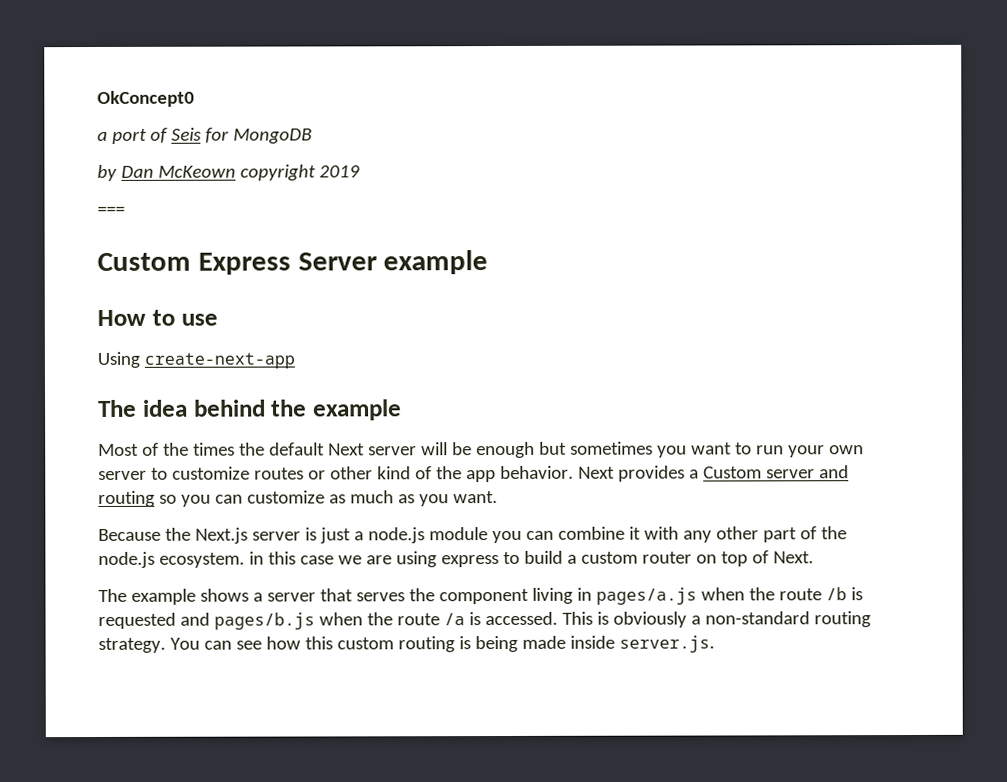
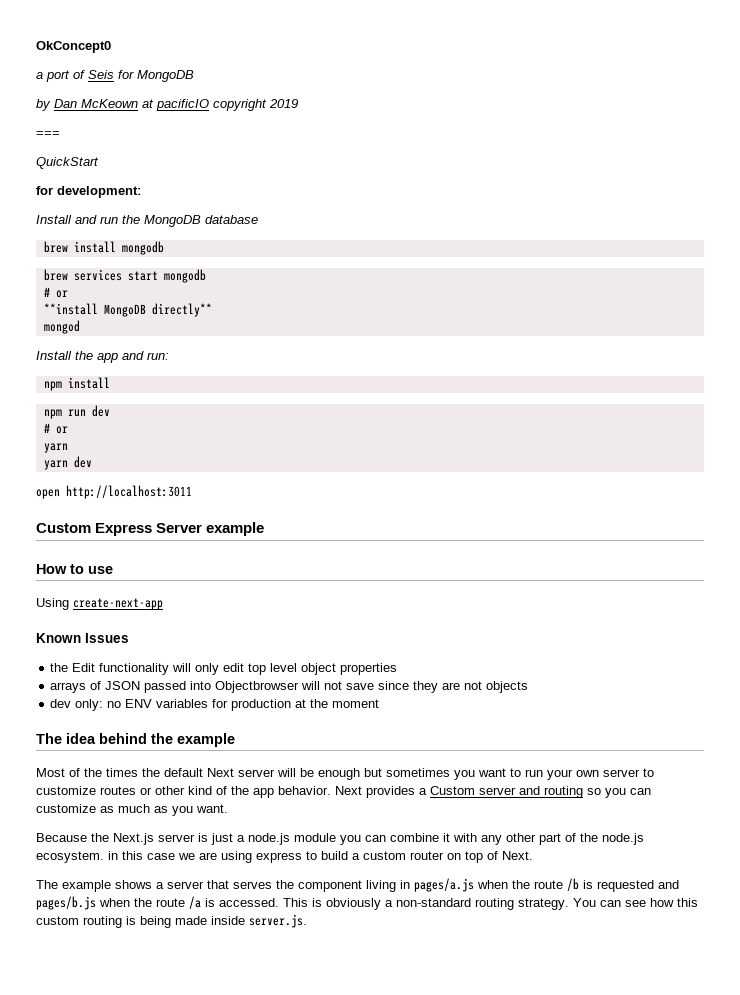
(236, 171) none -> [142,99,209,111] at pacificIO
(125, 210) none -> [36,157,99,169] [36,186,141,198] [36,215,258,227] [43,241,164,255] [43,269,206,283] [43,287,68,298] [43,303,212,317] [43,320,80,334] [36,351,169,363] [43,377,110,391] [43,405,110,419] [43,423,68,434] [43,443,68,453] [43,456,92,470] [36,485,192,499] // QuickStart // for development: // Install and run the MongoDB database // brew install mongodb // brew services start mongodb // # or // **install MongoDB directly** // mongod // Install the app and run: // npm install // npm run dev // # or // yarn // yarn dev // open http://localhost:3011
(295, 360) none -> [36,633,129,643] [50,663,398,675] [50,681,529,693] [50,699,380,711] // Known Issues // the Edit functionality will only edit top level object properties // arrays of JSON passed into Objectbrowser will not save since they are not objects // dev only: no ENV variables for production at the moment

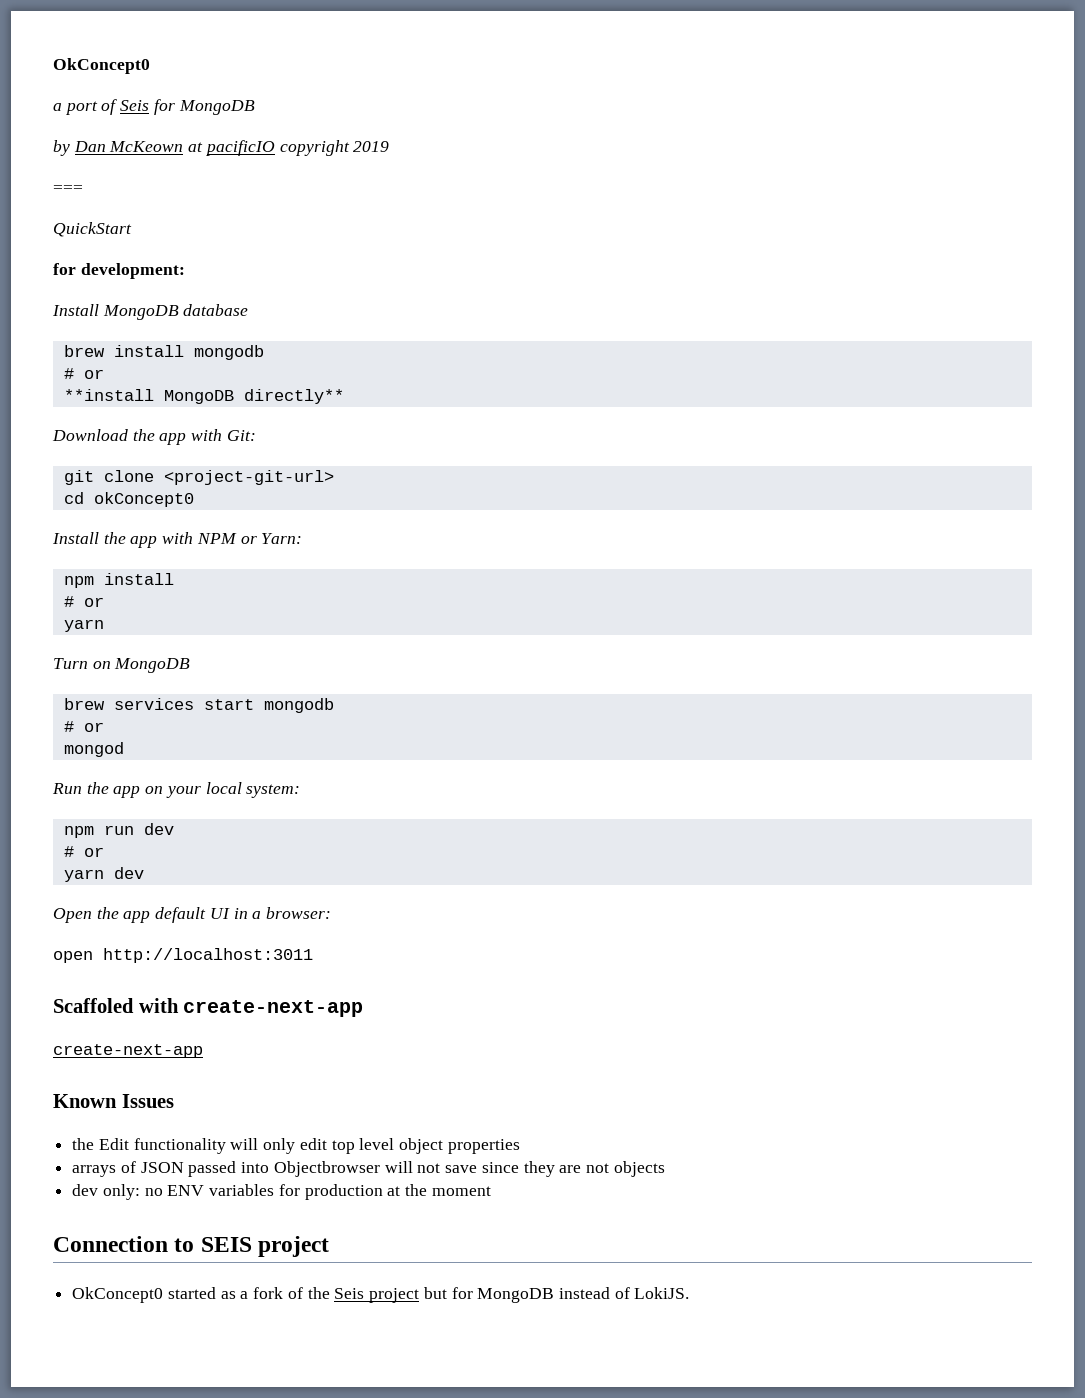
[75,215,140,224] and run the -> (99, 310) none
(164, 248) none -> [63,368,104,379] [63,389,344,404] [52,429,256,445] [63,470,334,485] [63,492,194,507] [52,532,303,548] [63,573,174,588] [63,596,104,607] [63,619,104,632] [53,658,191,673] // # or // **install MongoDB directly** // Download the app with Git: // git clone <project-git-url> // cd okConcept0 // Install the app with NPM or Yarn: // npm install // # or // yarn // Turn on MongoDB
[43,303,212,317] // **install MongoDB directly** -> (104, 727) none
[36,351,169,363] [43,377,110,391] Install the app and run: // npm install -> [52,782,301,798] Run the app on your local system:
[43,456,92,470] [36,485,192,499] [36,522,265,536] [36,564,113,574] [36,598,69,610] // yarn dev // open http://localhost:3011 // Custom Express Server example // How to use // Using -> [113,867,144,879] [53,907,332,923] [53,948,313,963] [53,998,364,1017] dev // Open the app default UI in a browser: // open http://localhost:3011 // Scaffoled with create-next-app //
[36,733,235,747] [36,768,654,780] [36,786,651,798] [36,804,228,816] [36,833,644,845] [36,851,533,863] [36,878,679,892] [36,896,698,910] [36,914,307,928] The idea behind the example // Most of the times the default Next server will be enough but sometimes you want to run your own server to customize routes or other kind of the app behavior. Next provides a Custom server and routing so you can customize as much as you want. // Because the Next.js server is just a node.js module you can combine it with any other part of the node.js ecosystem. in this case we are using express to build a custom router on top of Next. // The example shows a server that serves the component living in pages/a.js when the route /b is requested and pages/b.js when the route /a is accessed. This is obviously a non-standard routing strategy. You can see how this custom routing is being made inside server.js. -> [53,1236,330,1257] [72,1287,690,1303] Connection to SEIS project // OkConcept0 started as a fork of the Seis project but for MongoDB instead of LokiJS.

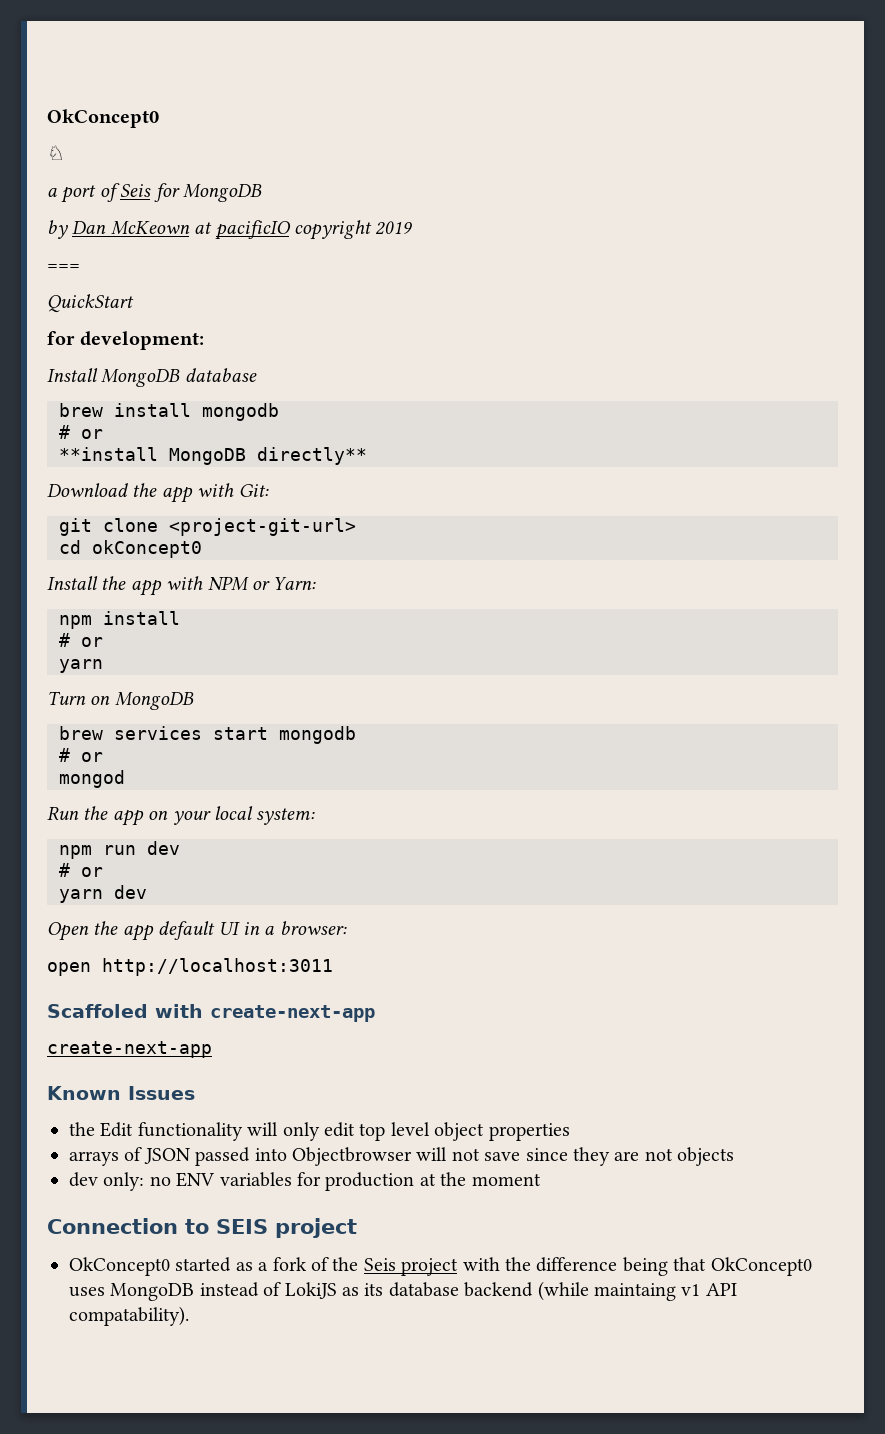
[53,58,150,74] OkConcept0 -> [47,109,159,128] [47,145,65,160] OkConcept0 // ♘
[423,1287,690,1303] but for MongoDB instead of LokiJS. -> [462,1257,812,1276] [69,1281,737,1301] [69,1306,189,1326] with the difference being that OkConcept0 uses MongoDB instead of LokiJS as its database backend (while maintaing v1 API compatability).

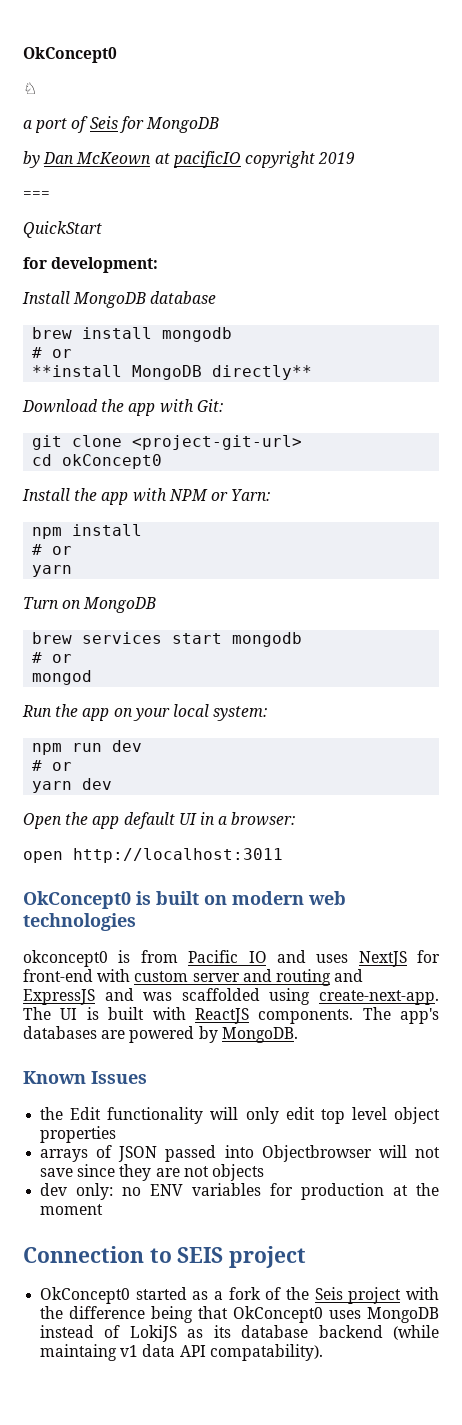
[47,1004,375,1022] [47,1041,212,1058] Scaffoled with create-next-app // create-next-app -> [23,891,346,909] [23,913,136,931] [23,950,440,967] [23,969,364,986] [23,988,439,1005] [23,1007,439,1024] [23,1026,298,1043] OkConcept0 is built on modern web technologies // okconcept0 is from Pacific IO and uses NextJS for front-end with custom server and routing and ExpressJS and was scaffolded using create-next-app. The UI is built with ReactJS components. The app's databases are powered by MongoDB.
(701, 1290) none -> [142,1344,176,1357] data

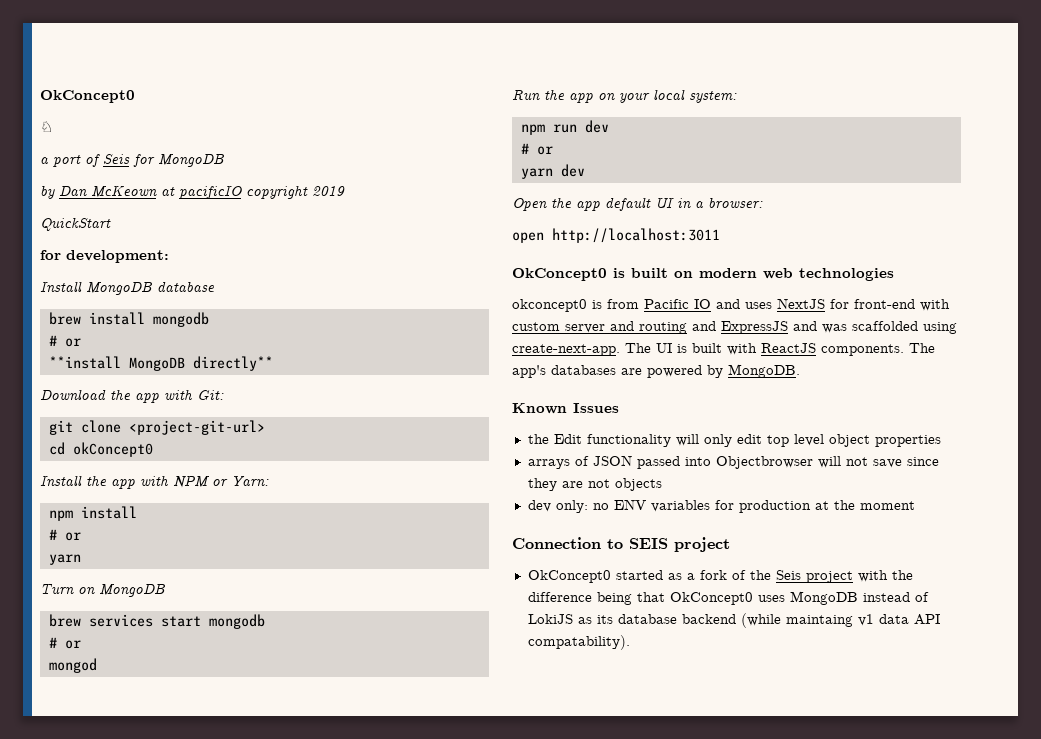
[23,191,50,199] // === -> (345, 191) none

